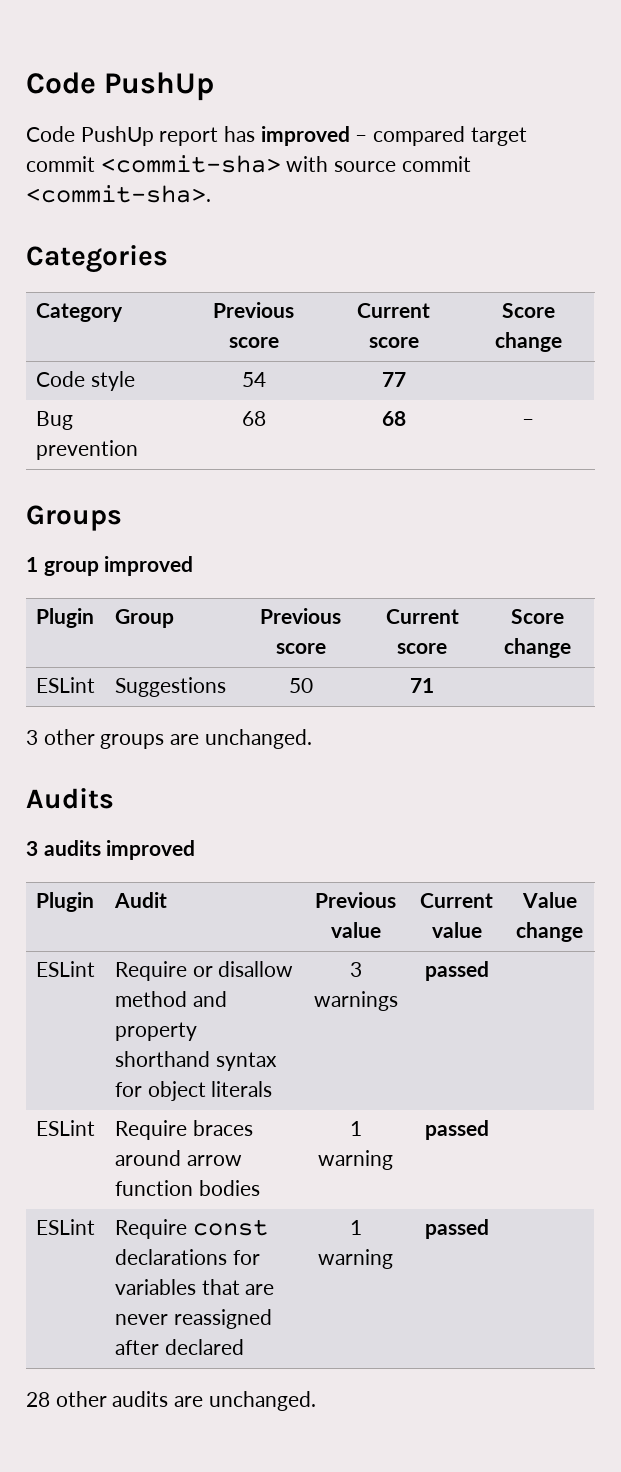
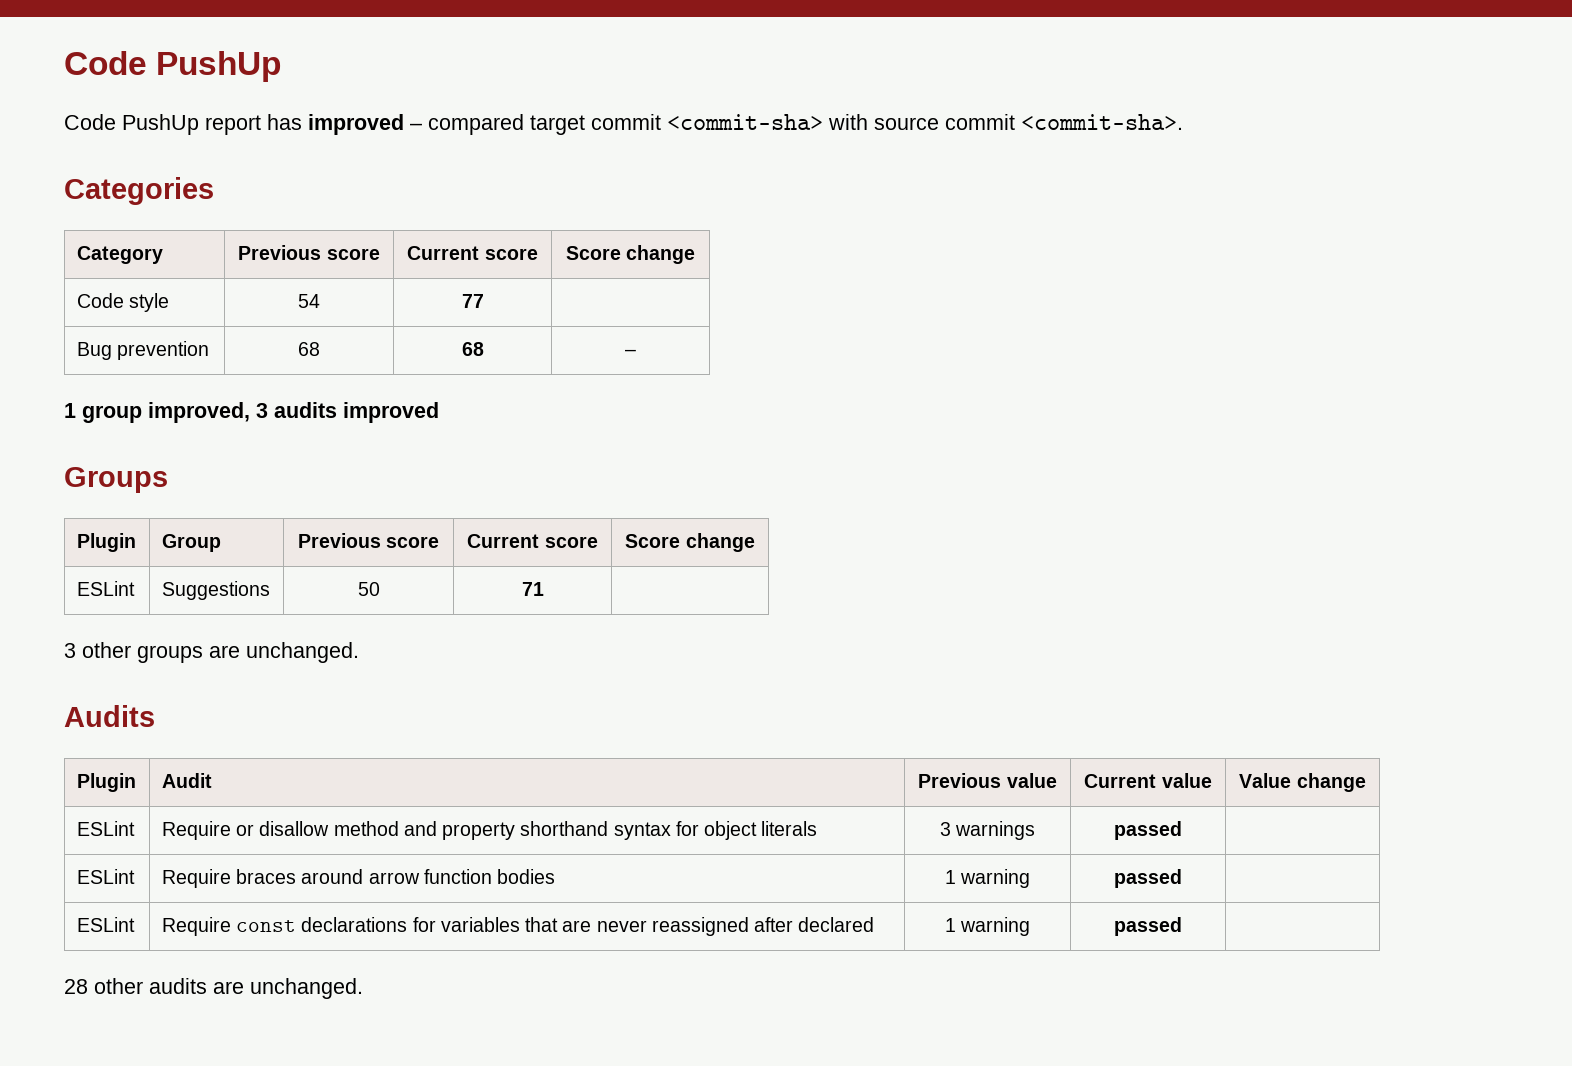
[26,505,122,531] // Groups -> (636, 352) none
[104,556,194,576] improved -> [148,402,439,423] [64,467,168,493] improved, 3 audits improved // Groups
[26,840,196,860] // 3 audits improved -> (155, 716) none

